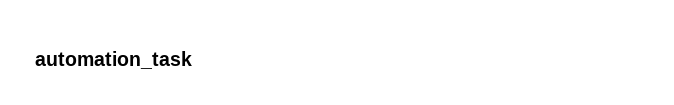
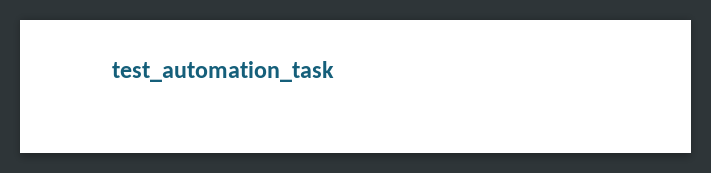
[35,51,192,69] automation_task -> [112,61,334,82] test_automation_task

